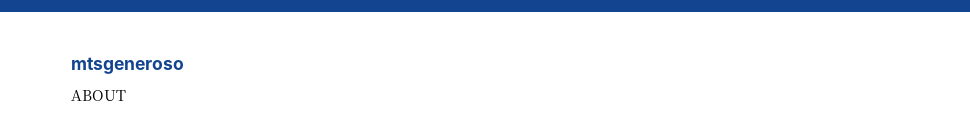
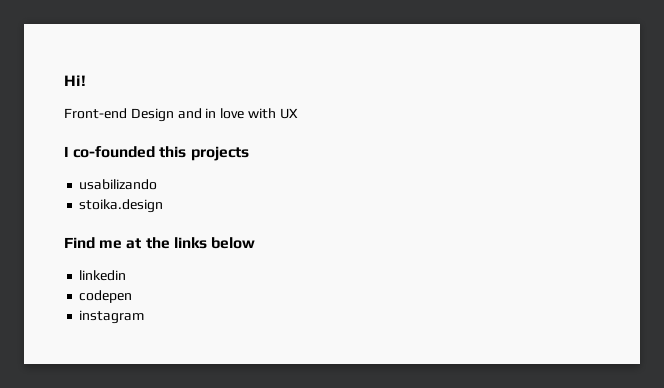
[71,57,184,74] [71,90,126,101] mtsgeneroso // ABOUT -> [64,75,86,86] [64,108,298,122] [64,146,249,161] [79,179,158,190] [79,199,164,213] [64,237,255,249] [79,270,127,281] [79,290,133,303] [79,310,145,324] Hi! // Front-end Design and in love with UX // I co-founded this projects // usabilizando // stoika.design // Find me at the links below // linkedin // codepen // instagram

